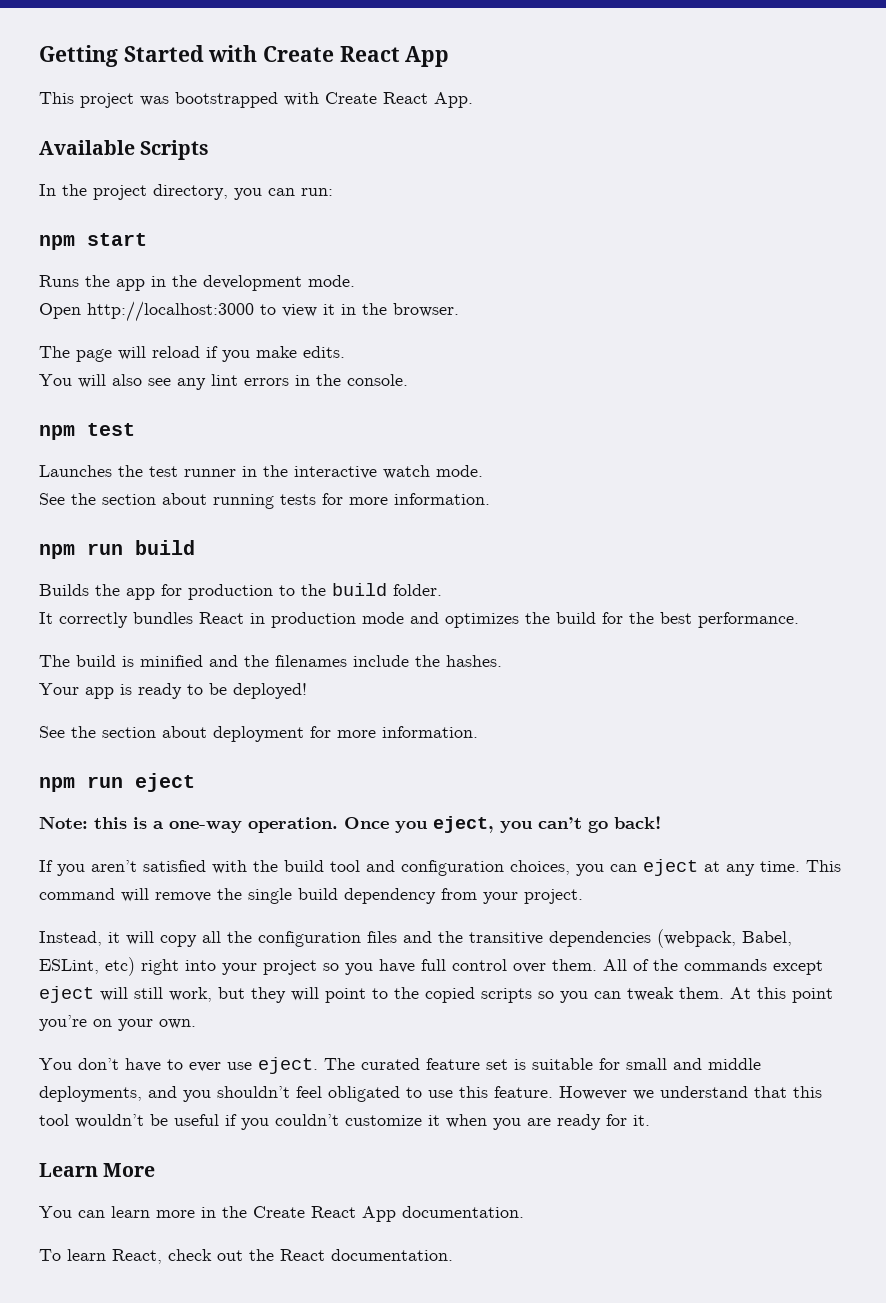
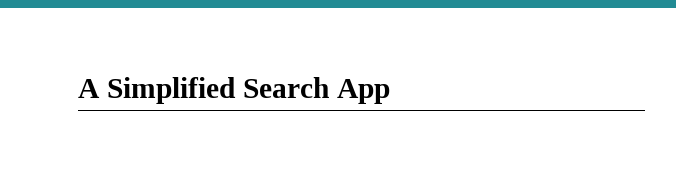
[39,45,450,67] [39,92,473,108] [39,140,210,160] [39,184,333,200] [39,233,147,250] [39,275,355,291] [39,301,459,322] [39,346,345,362] [39,374,408,390] [39,423,135,440] [39,465,483,479] [39,493,490,509] [39,540,195,559] [39,583,442,600] [39,612,799,628] [39,655,502,667] [39,683,307,699] [39,726,478,742] [39,773,195,792] [39,816,661,833] [39,859,841,876] [39,888,583,904] [39,929,792,948] [39,957,823,976] [39,986,833,1003] [39,1015,196,1031] [39,1057,761,1074] [39,1086,822,1102] [39,1114,650,1130] [39,1163,156,1177] [39,1206,524,1222] [39,1249,453,1264] Getting Started with Create React App // This project was bootstrapped with Create React App. // Available Scripts // In the project directory, you can run: // npm start // Runs the app in the development mode. // Open http://localhost:3000 to view it in the browser. // The page will reload if you make edits. // You will also see any lint errors in the console. // npm test // Launches the test runner in the interactive watch mode. // See the section about running tests for more information. // npm run build // Builds the app for production to the build folder. // It correctly bundles React in production mode and optimizes the build for the best performance. // The build is minified and the filenames include the hashes. // Your app is ready to be deployed! // See the section about deployment for more information. // npm run eject // Note: this is a one-way operation. Once you eject, you can’t go back! // If you aren’t satisfied with the build tool and configuration choices, you can eject at any time. This command will remove the single build dependency from your project. // Instead, it will copy all the configuration files and the transitive dependencies (webpack, Babel, ESLint, etc) right into your project so you have full control over them. All of the commands except eject will still work, but they will point to the copied scripts so you can tweak them. At this point you’re on your own. // You don’t have to ever use eject. The curated feature set is suitable for small and middle deployments, and you shouldn’t feel obligated to use this feature. However we understand that this tool wouldn’t be useful if you couldn’t customize it when you are ready for it. // Learn More // You can learn more in the Create React App documentation. // To learn React, check out the React documentation. -> [78,77,390,104] A Simplified Search App

